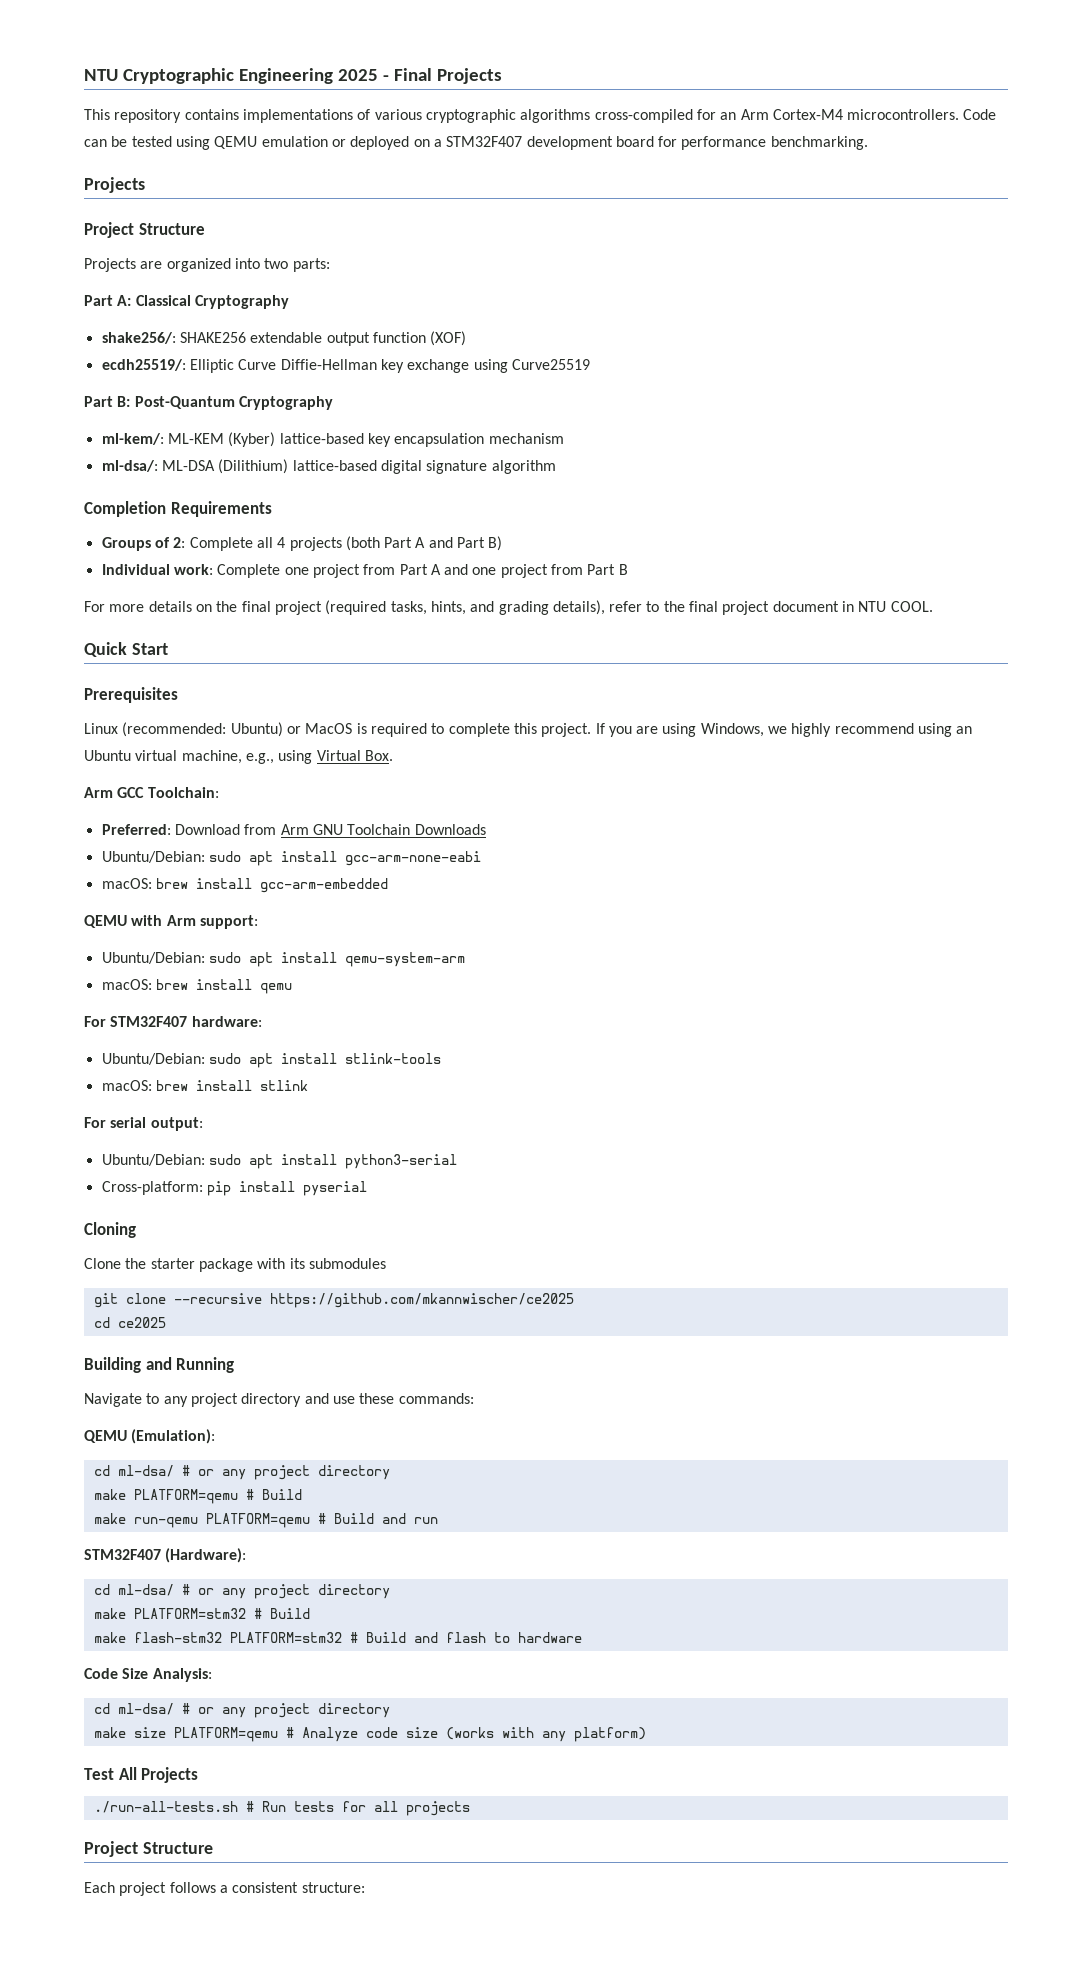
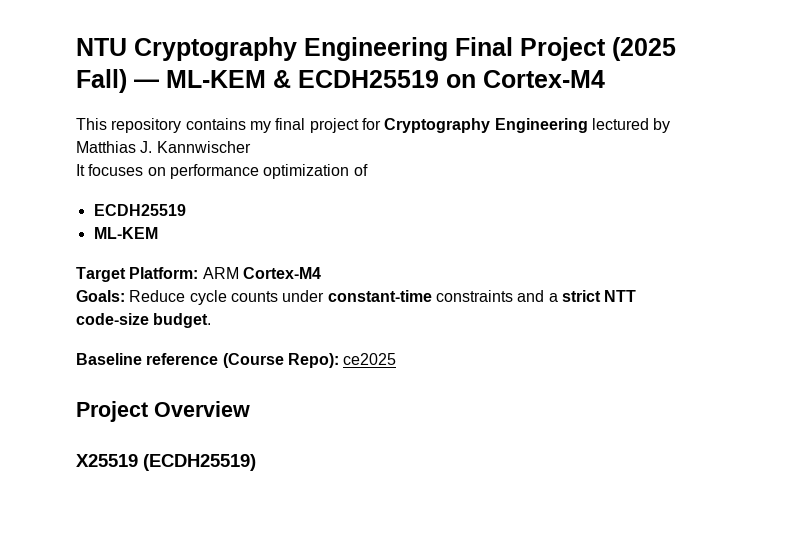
[84,68,502,84] [84,109,997,123] [84,136,868,150] [84,177,145,193] [84,222,205,238] [84,258,330,272] [84,295,289,309] [101,331,467,346] [101,359,590,373] [84,396,333,410] [101,432,564,447] [101,459,556,474] [84,501,272,517] [101,536,503,551] [101,564,628,578] [84,600,933,615] [84,642,168,657] [84,687,178,703] [84,722,973,737] [84,750,393,764] [84,787,219,798] [101,824,486,835] [101,851,481,866] [101,878,388,893] [84,915,258,929] [101,952,465,967] [101,979,292,994] [84,1016,262,1027] [101,1053,441,1068] [101,1080,308,1091] [84,1117,203,1131] [101,1154,457,1169] [101,1181,367,1196] [84,1222,136,1238] [84,1258,386,1272] [93,1293,574,1308] [93,1317,166,1328] [84,1357,235,1373] [84,1393,474,1407] [84,1429,216,1444] [93,1465,390,1480] [93,1489,302,1504] [93,1513,438,1528] [84,1548,247,1563] [93,1584,390,1599] [93,1608,310,1619] [93,1632,582,1643] [84,1668,212,1682] [93,1703,390,1718] [93,1727,646,1742] [84,1767,199,1783] [93,1801,470,1816] [84,1841,213,1857] [84,1882,365,1896] NTU Cryptographic Engineering 2025 - Final Projects // This repository contains implementations of various cryptographic algorithms cross-compiled for an Arm Cortex-M4 microcontrollers. Code can be tested using QEMU emulation or deployed on a STM32F407 development board for performance benchmarking. // Projects // Project Structure // Projects are organized into two parts: // Part A: Classical Cryptography // shake256/: SHAKE256 extendable output function (XOF) // ecdh25519/: Elliptic Curve Diffie-Hellman key exchange using Curve25519 // Part B: Post-Quantum Cryptography // ml-kem/: ML-KEM (Kyber) lattice-based key encapsulation mechanism // ml-dsa/: ML-DSA (Dilithium) lattice-based digital signature algorithm // Completion Requirements // Groups of 2: Complete all 4 projects (both Part A and Part B) // Individual work: Complete one project from Part A and one project from Part B // For more details on the final project (required tasks, hints, and grading details), refer to the final project document in NTU COOL. // Quick Start // Prerequisites // Linux (recommended: Ubuntu) or MacOS is required to complete this project. If you are using Windows, we highly recommend using an Ubuntu virtual machine, e.g., using Virtual Box. // Arm GCC Toolchain: // Preferred: Download from Arm GNU Toolchain Downloads // Ubuntu/Debian: sudo apt install gcc-arm-none-eabi // macOS: brew install gcc-arm-embedded // QEMU with Arm support: // Ubuntu/Debian: sudo apt install qemu-system-arm // macOS: brew install qemu // For STM32F407 hardware: // Ubuntu/Debian: sudo apt install stlink-tools // macOS: brew install stlink // For serial output: // Ubuntu/Debian: sudo apt install python3-serial // Cross-platform: pip install pyserial // Cloning // Clone the starter package with its submodules // git clone --recursive https://github.com/mkannwischer/ce2025 // cd ce2025 // Building and Running // Navigate to any project directory and use these commands: // QEMU (Emulation): // cd ml-dsa/ # or any project directory // make PLATFORM=qemu # Build // make run-qemu PLATFORM=qemu # Build and run // STM32F407 (Hardware): // cd ml-dsa/ # or any project directory // make PLATFORM=stm32 # Build // make flash-stm32 PLATFORM=stm32 # Build and flash to hardware // Code Size Analysis: // cd ml-dsa/ # or any project directory // make size PLATFORM=qemu # Analyze code size (works with any platform) // Test All Projects // ./run-all-tests.sh # Run tests for all projects // Project Structure // Each project follows a consistent structure: -> [76,37,676,61] [76,69,605,93] [76,118,671,133] [76,141,251,153] [76,164,368,179] [93,204,186,216] [93,227,158,239] [76,267,321,282] [76,290,637,305] [76,313,212,328] [76,353,397,368] [76,401,250,422] [76,454,256,471] NTU Cryptography Engineering Final Project (2025 Fall) — ML-KEM & ECDH25519 on Cortex-M4 // This repository contains my final project for Cryptography Engineering lectured by Matthias J. Kannwischer // It focuses on performance optimization of // ECDH25519 // ML-KEM // Target Platform: ARM Cortex-M4 // Goals: Reduce cycle counts under constant-time constraints and a strict NTT code-size budget. // Baseline reference (Course Repo): ce2025 // Project Overview // X25519 (ECDH25519)

